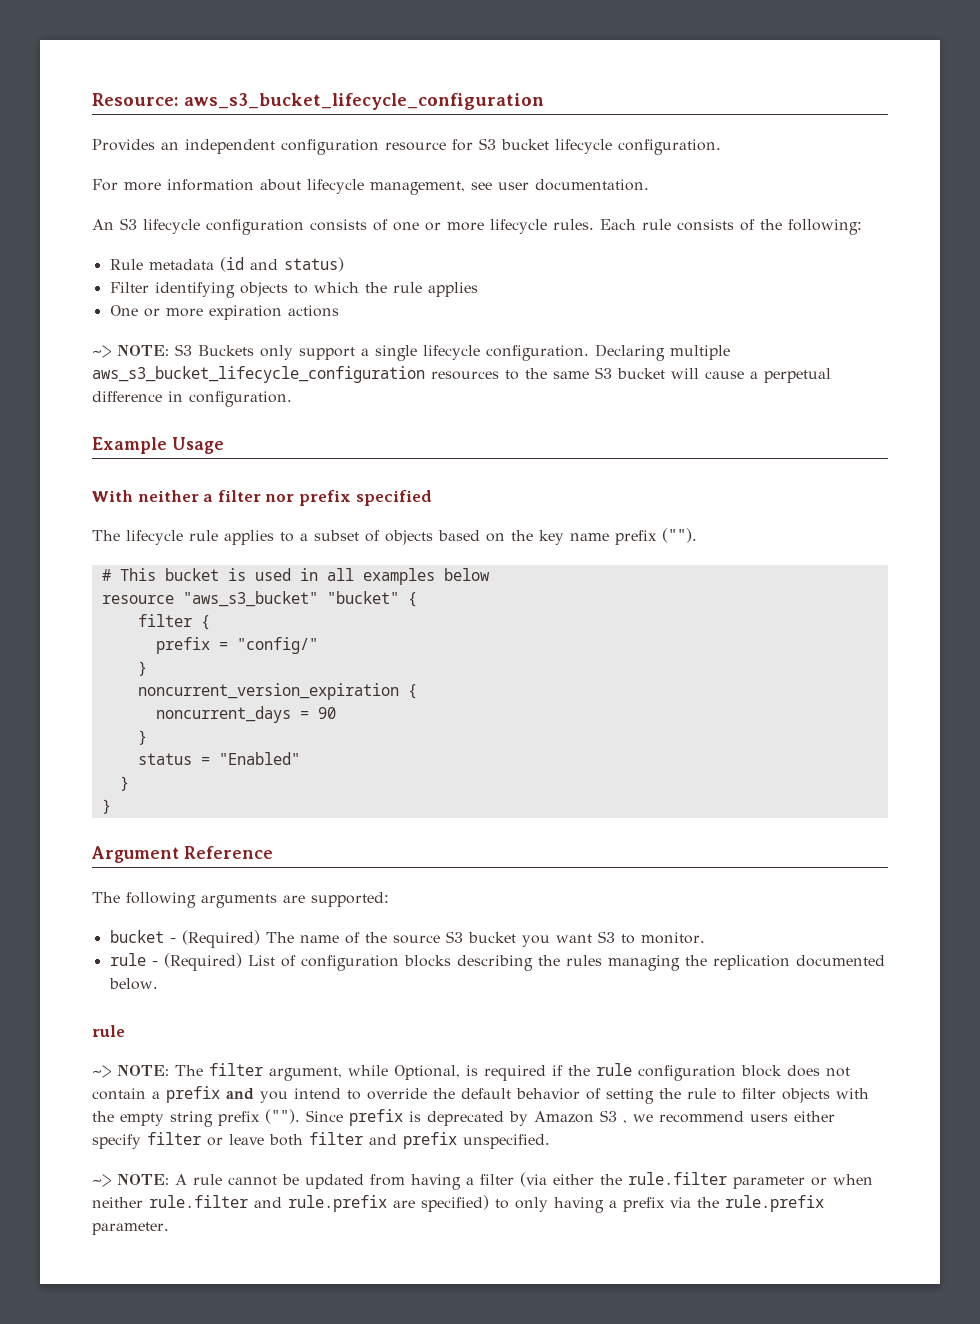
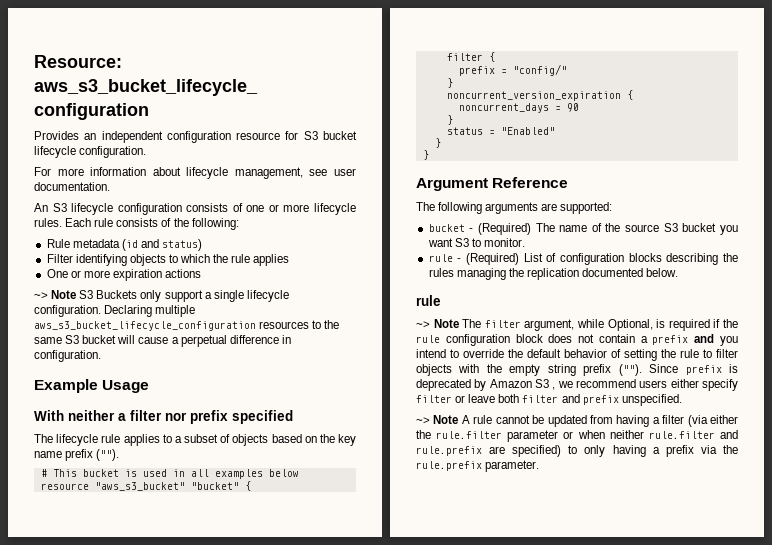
[117,345,169,356] NOTE: -> [51,290,77,299] Note
[117,1065,169,1076] NOTE: -> [433,319,459,328] Note
[117,1174,169,1185] NOTE: -> [433,415,459,424] Note

